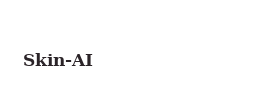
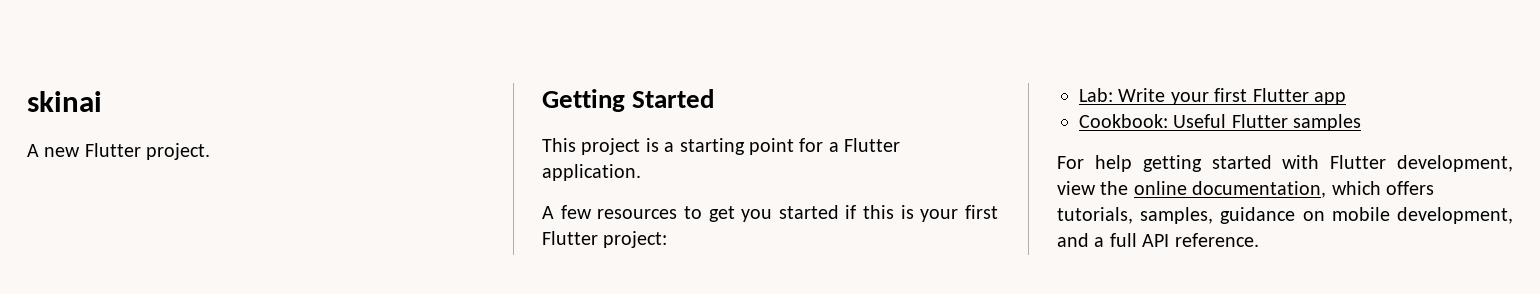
[23,53,93,66] Skin-AI -> [27,91,102,112] [27,143,211,160] [542,89,715,112] [542,138,901,155] [542,164,641,181] [542,205,998,222] [542,231,668,248] [1079,88,1346,105] [1079,114,1362,131] [1057,155,1513,172] [1057,181,1434,198] [1057,207,1513,224] [1057,233,1259,247] skinai // A new Flutter project. // Getting Started // This project is a starting point for a Flutter application. // A few resources to get you started if this is your first Flutter project: // Lab: Write your first Flutter app // Cookbook: Useful Flutter samples // For help getting started with Flutter development, view the online documentation, which offers tutorials, samples, guidance on mobile development, and a full API reference.

